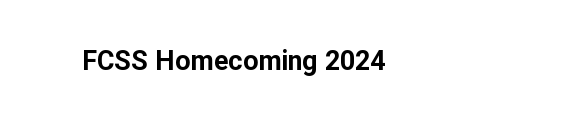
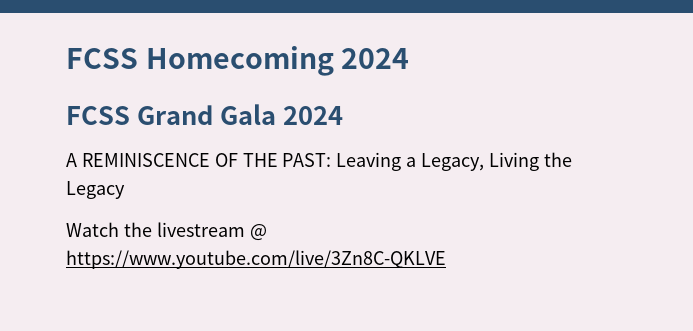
(385, 60) none -> [66,104,343,125] [66,152,572,171] [66,181,125,199] [66,222,267,241] [66,250,446,269] // FCSS Grand Gala 2024 // A REMINISCENCE OF THE PAST: Leaving a Legacy, Living the Legacy // Watch the livestream @ https://www.youtube.com/live/3Zn8C-QKLVE

